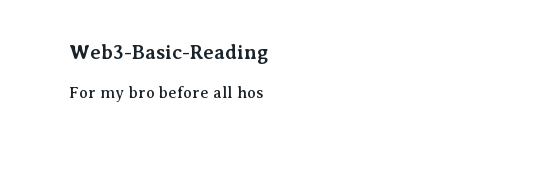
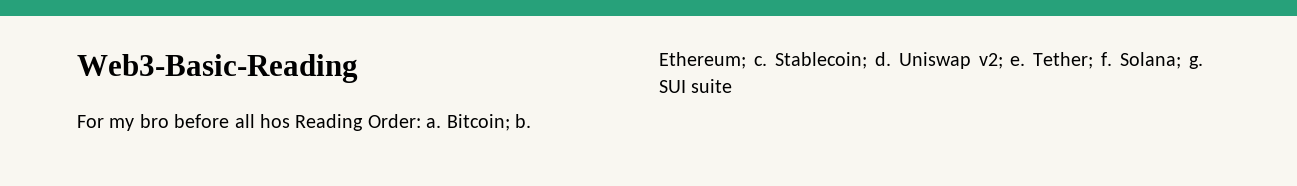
(263, 92) none -> [295,114,531,131] [659,52,1203,69] [659,79,733,93] Reading Order: a. Bitcoin; b. Ethereum; c. Stablecoin; d. Uniswap v2; e. Tether; f. Solana; g. SUI suite

